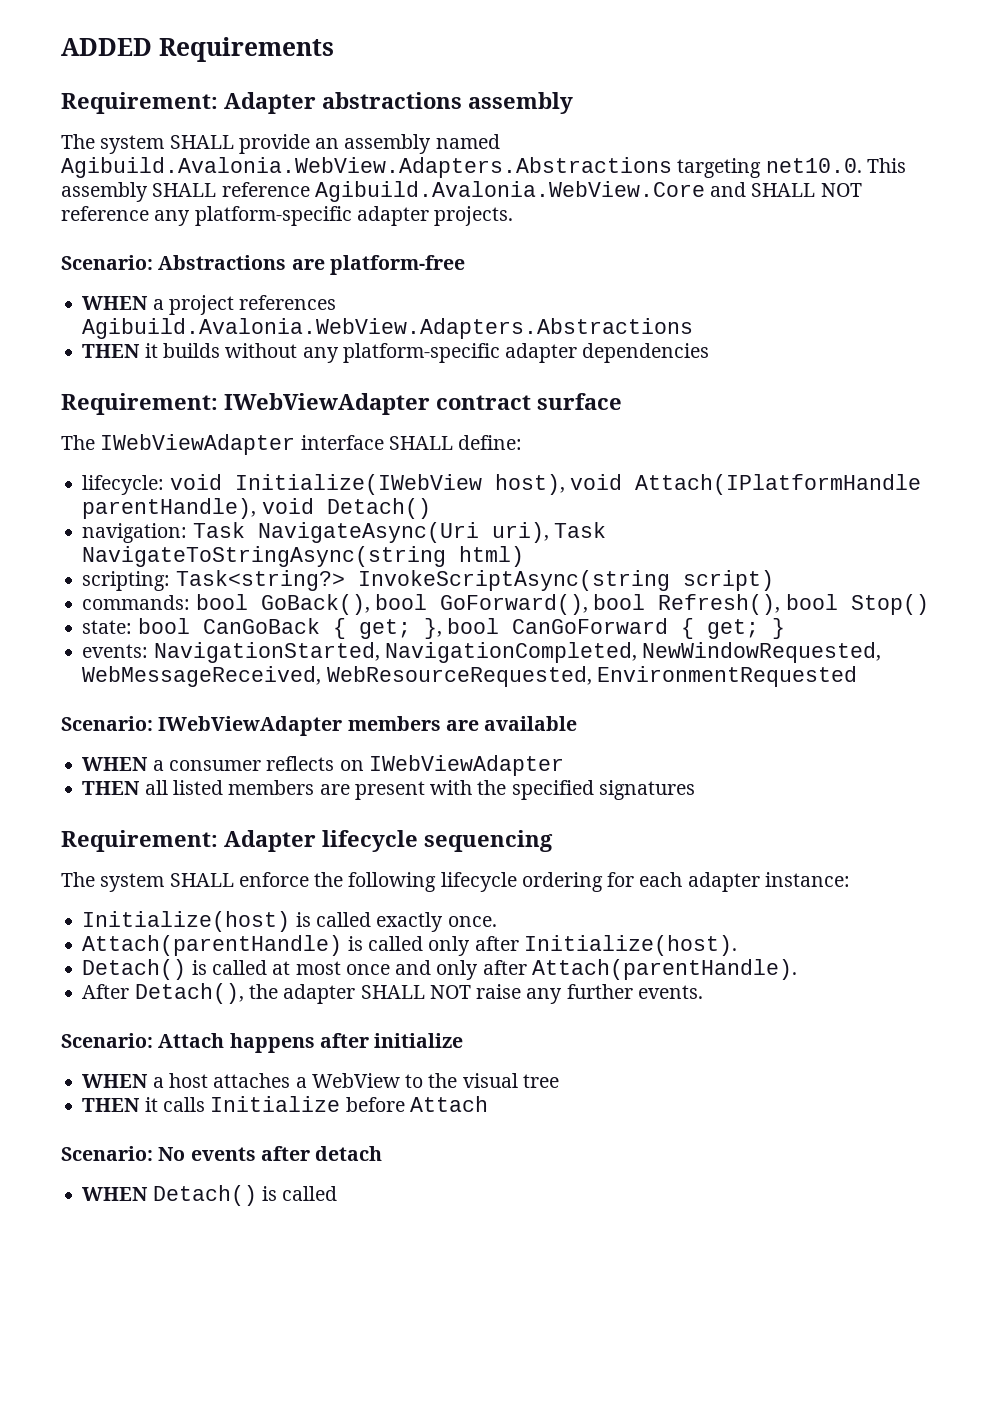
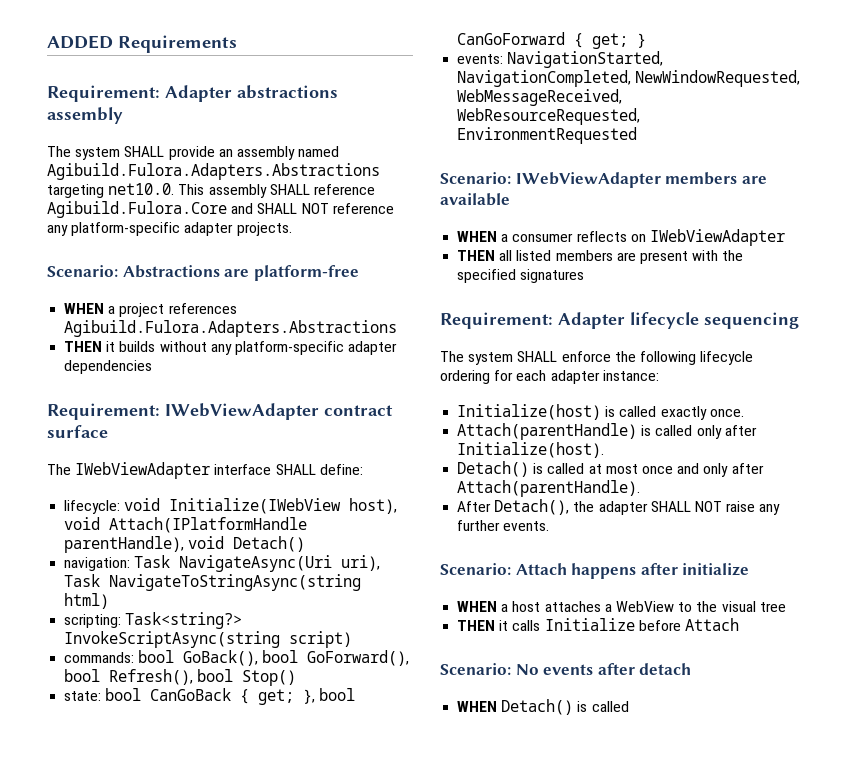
[61,157,672,178] Agibuild.Avalonia.WebView.Adapters.Abstractions -> [47,163,380,180] Agibuild.Fulora.Adapters.Abstractions
[314,181,705,202] Agibuild.Avalonia.WebView.Core -> [47,201,227,218] Agibuild.Fulora.Core
[82,318,694,339] Agibuild.Avalonia.WebView.Adapters.Abstractions -> [64,320,398,337] Agibuild.Fulora.Adapters.Abstractions

